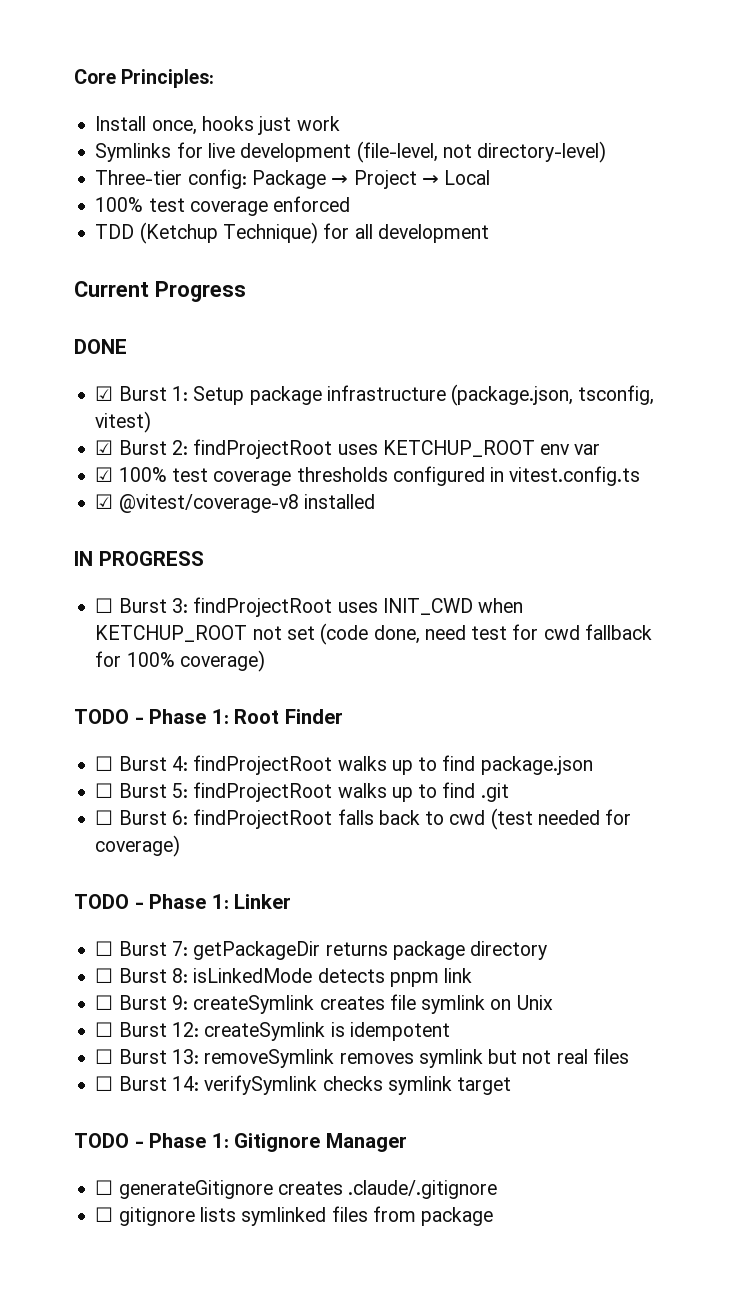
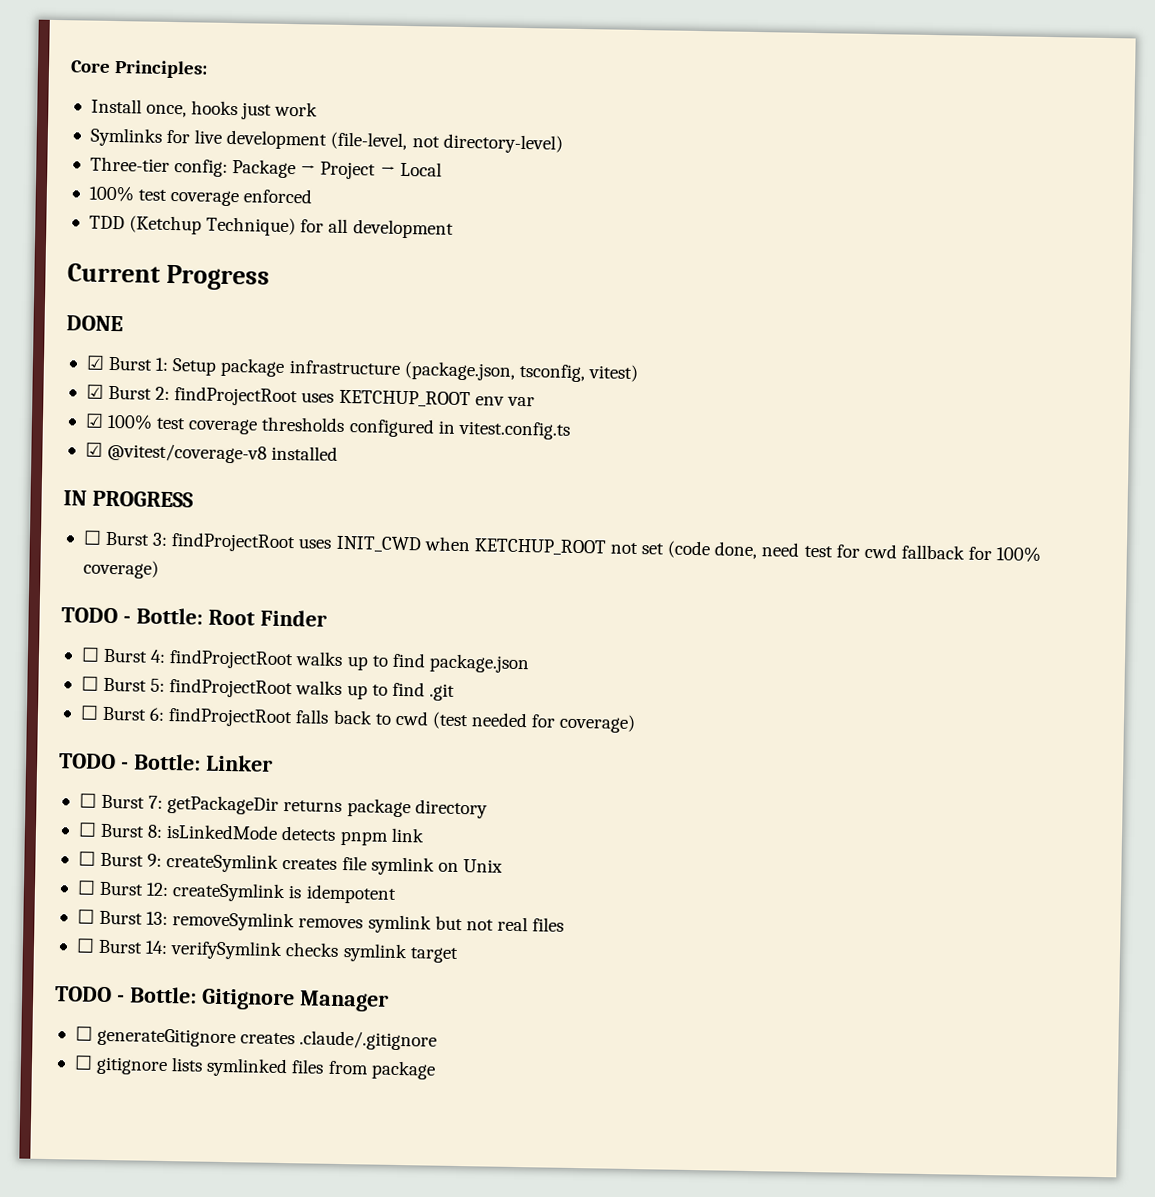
[149,709,229,724] Phase 1: -> [135,607,203,625] Bottle:
[149,894,229,909] Phase 1: -> [133,753,201,771] Bottle:
[149,1133,229,1148] Phase 1: -> [129,986,197,1004] Bottle:

